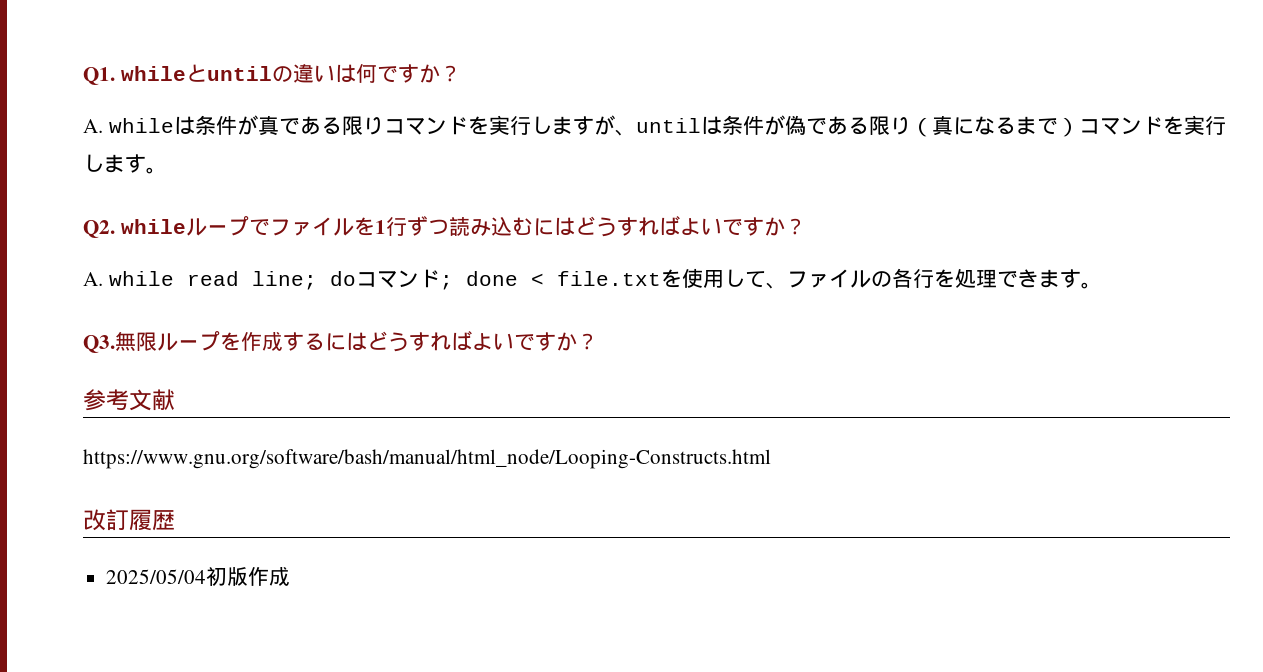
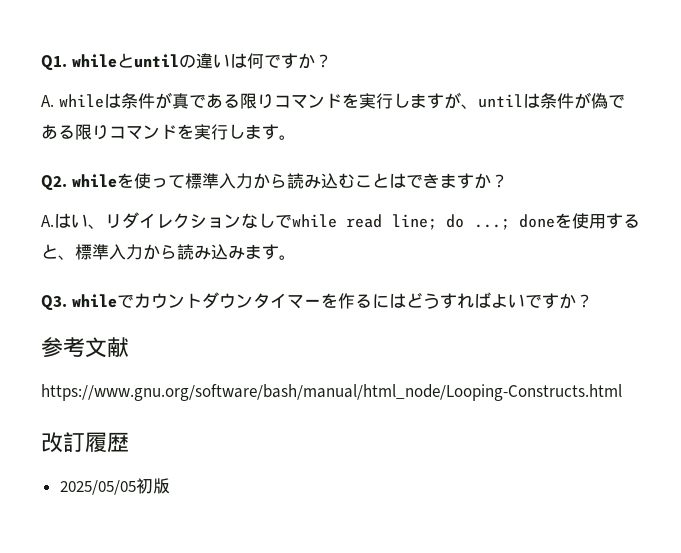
[910,116,1079,137] （真になるまで） -> (109, 132) none
[185,216,806,237] [83,268,1102,290] [83,331,304,353] ループでファイルを1行ずつ読み込むにはどうすればよいですか？ // A. while read line; doコマンド; done < file.txtを使用して、ファイルの各行を処理できます。 // Q3.無限ループを作成す -> [116,173,508,189] [41,212,640,230] [41,244,296,260] [41,292,355,311] を使って標準入力から読み込むことはできますか？ // A.はい、リダイレクションなしでwhile read line; do ...; doneを使用すると、標準入力から読み込みます。 // Q3. whileでカウントダウンタイマーを作
[106,567,291,586] 2025/05/04初版作成 -> [59,478,170,495] 2025/05/05初版

